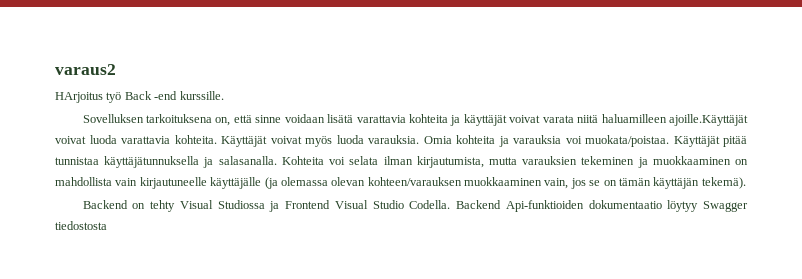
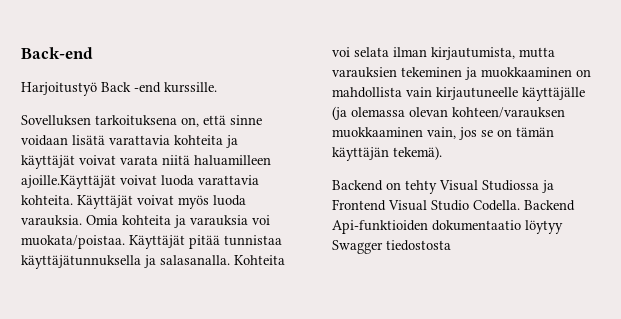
[55,64,116,75] [55,92,122,103] varaus2 // HArjoitus työ -> [21,47,93,59] [21,82,97,96] Back-end // Harjoitustyö

